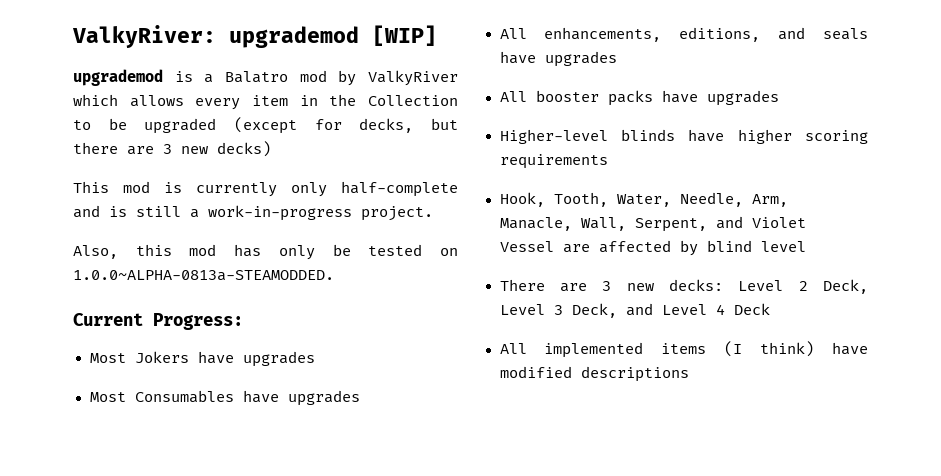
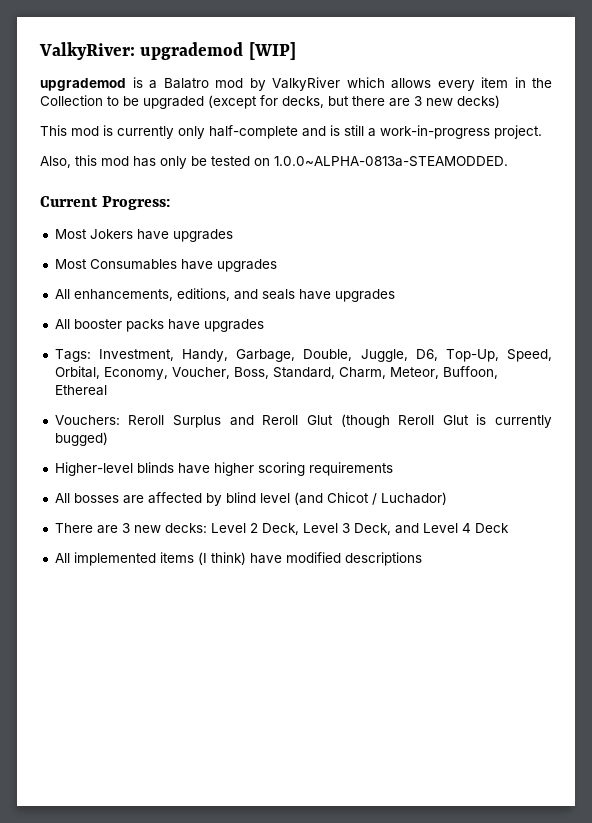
(779, 98) none -> [54,349,552,362] [54,366,498,380] [54,385,107,396] [54,414,552,428] [54,432,108,446] // Tags: Investment, Handy, Garbage, Double, Juggle, D6, Top-Up, Speed, Orbital, Economy, Voucher, Boss, Standard, Charm, Meteor, Buffoon, Ethereal // Vouchers: Reroll Surplus and Reroll Glut (though Reroll Glut is currently bugged)
[499,192,788,207] [499,216,806,232] [499,241,554,252] Hook, Tooth, Water, Needle, Arm, Manacle, Wall, Serpent, and Violet Vessel -> [54,493,119,503] All bosses
(806, 246) none -> [293,492,447,505] (and Chicot / Luchador)

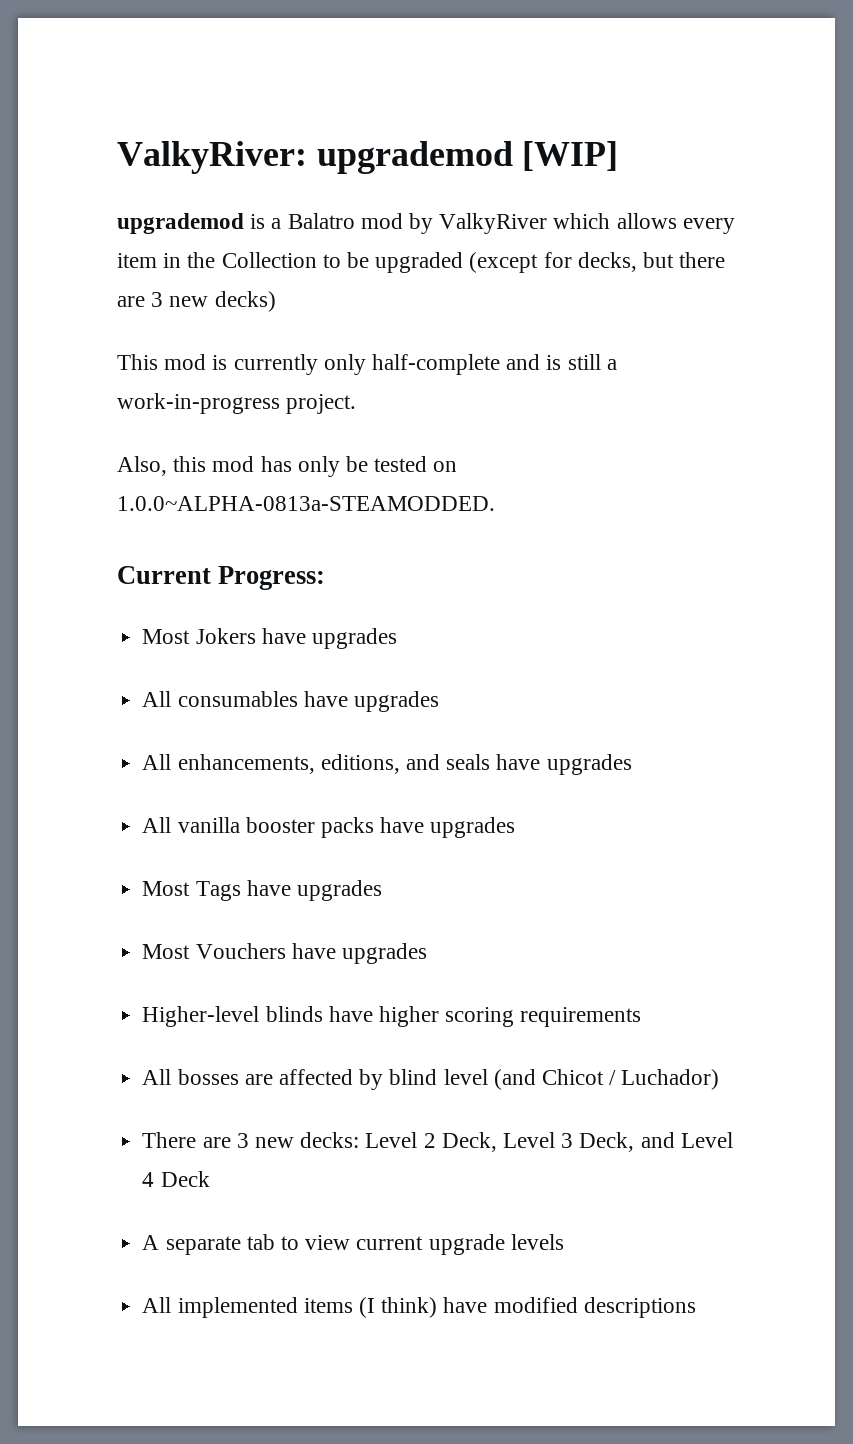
[54,259,177,270] Most Consumables -> [142,691,298,707] All consumables
(70, 324) none -> [177,817,240,833] vanilla
[54,349,552,362] [54,366,498,380] [54,385,107,396] [54,414,552,428] [54,432,108,446] Tags: Investment, Handy, Garbage, Double, Juggle, D6, Top-Up, Speed, Orbital, Economy, Voucher, Boss, Standard, Charm, Meteor, Buffoon, Ethereal // Vouchers: Reroll Surplus and Reroll Glut (though Reroll Glut is currently bugged) -> [142,880,382,901] [142,943,427,964] Most Tags have upgrades // Most Vouchers have upgrades
(509, 528) none -> [142,1234,564,1255] // A separate tab to view current upgrade levels

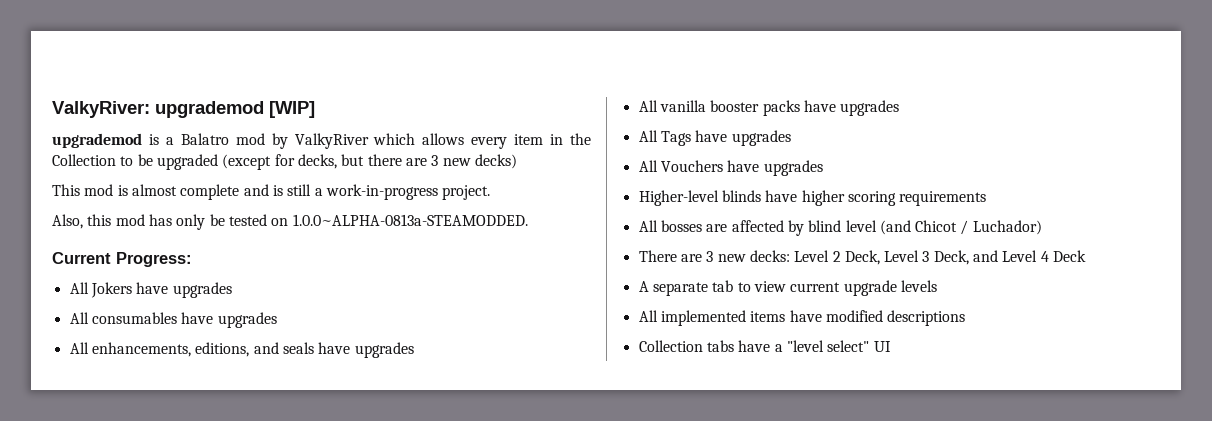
[233,354,501,375] currently only half-complete -> [131,184,240,200] almost complete
[142,629,191,644] Most -> [69,282,89,294] All
[142,881,191,896] Most -> [638,130,658,142] All
[142,944,191,959] Most -> [638,160,658,172] All
[358,1297,438,1318] (I think) -> (786, 316) none
(696, 1307) none -> [638,340,891,352] // Collection tabs have a "level select" UI

